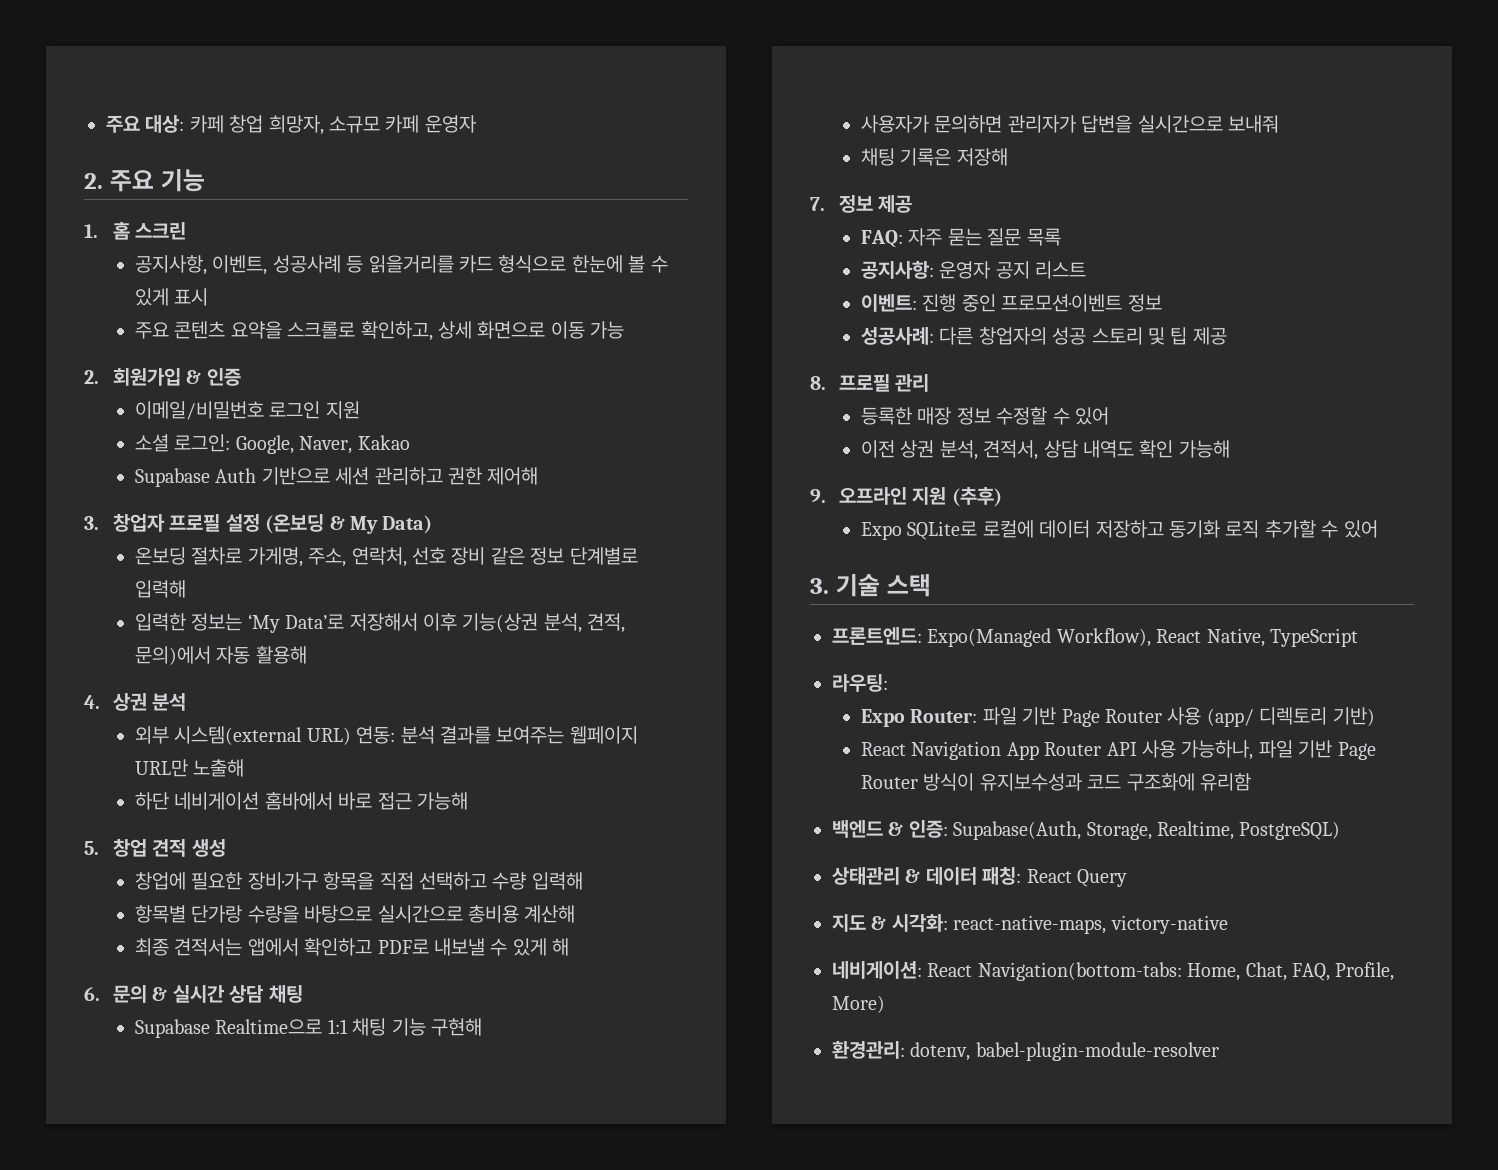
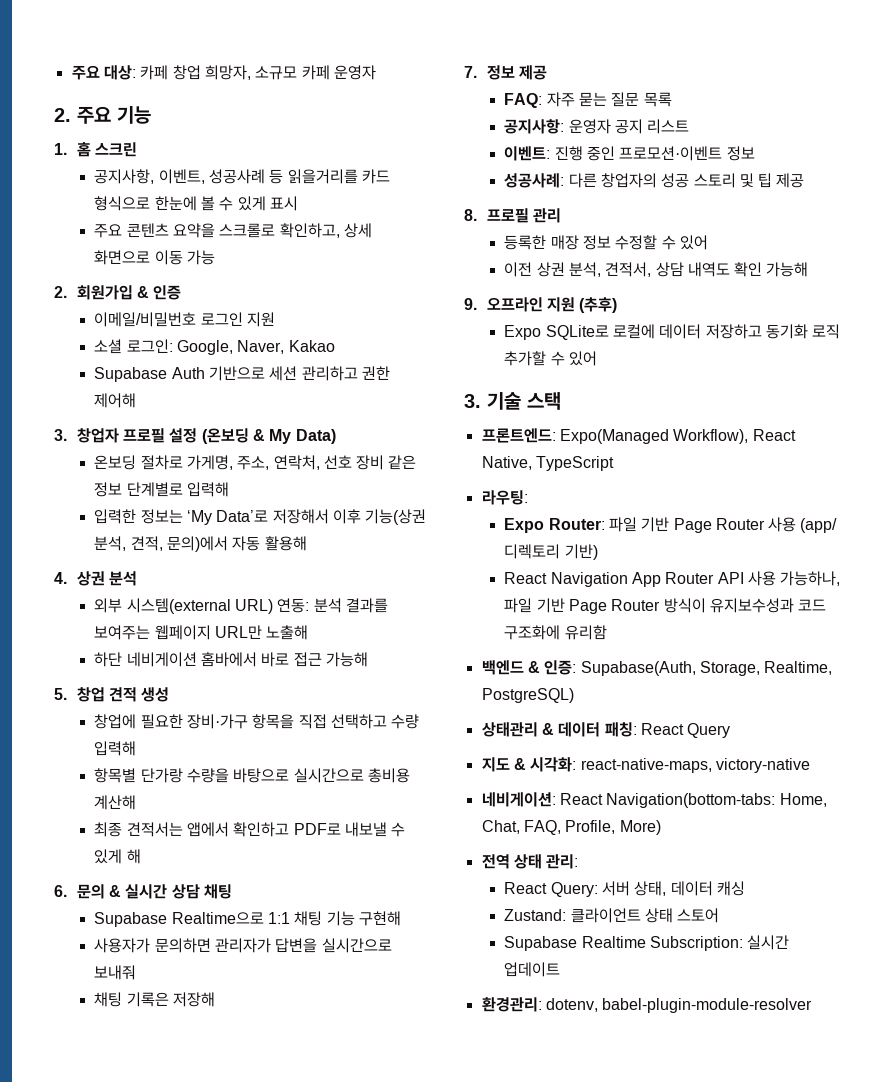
(885, 1004) none -> [481,854,579,869] [504,881,745,897] [504,908,720,923] [504,935,790,951] [504,962,561,977] // 전역 상태 관리: // React Query: 서버 상태, 데이터 캐싱 // Zustand: 클라이언트 상태 스토어 // Supabase Realtime Subscription: 실시간 업데이트

